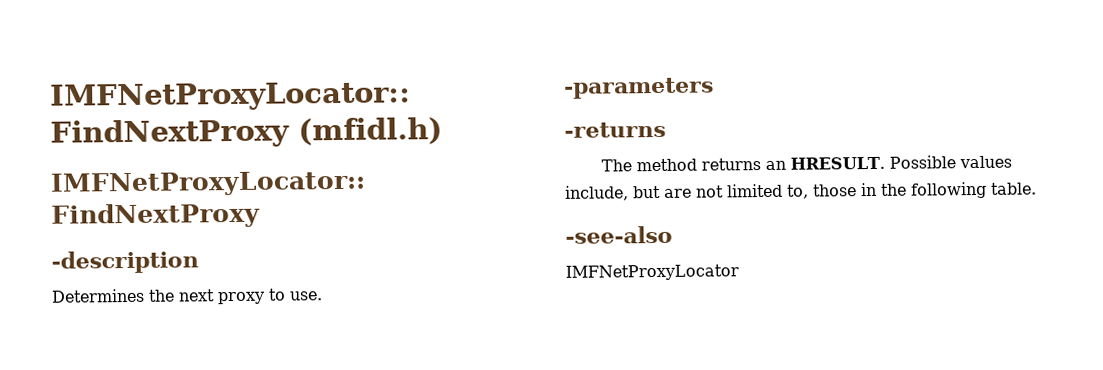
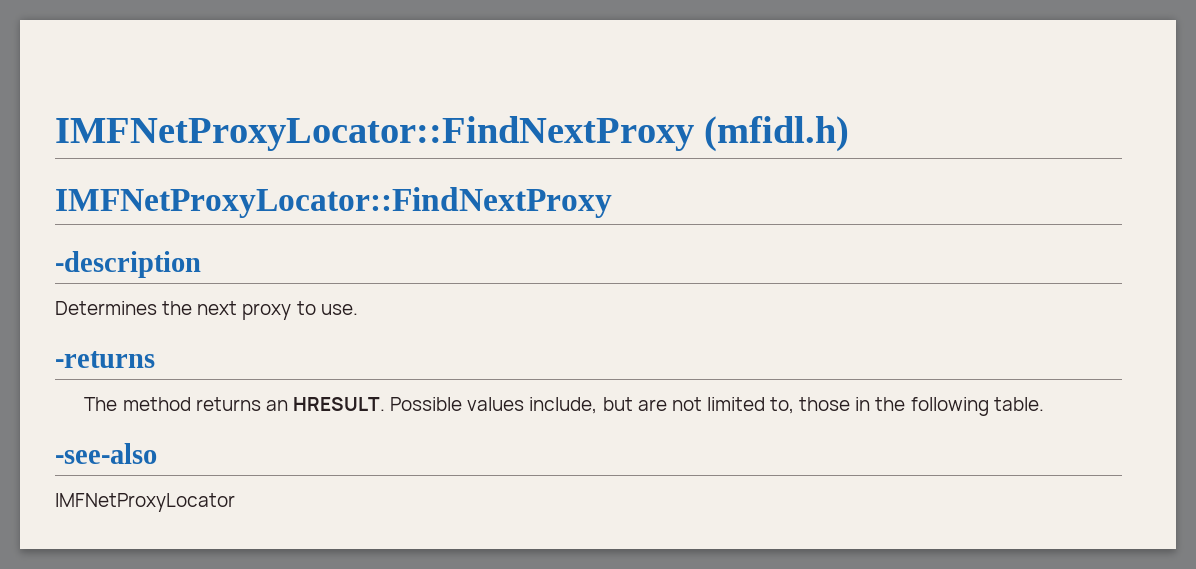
[564,77,714,99] // -parameters -> (358, 309) none

